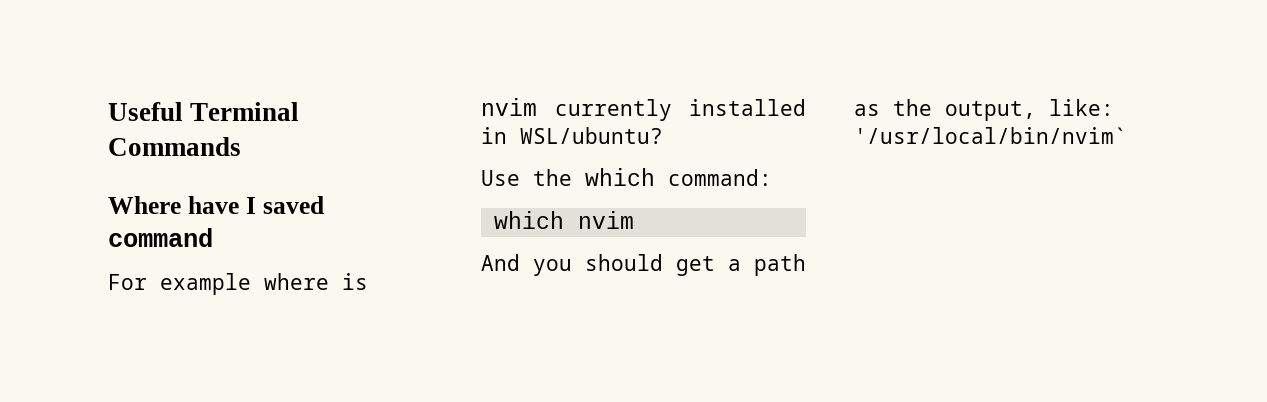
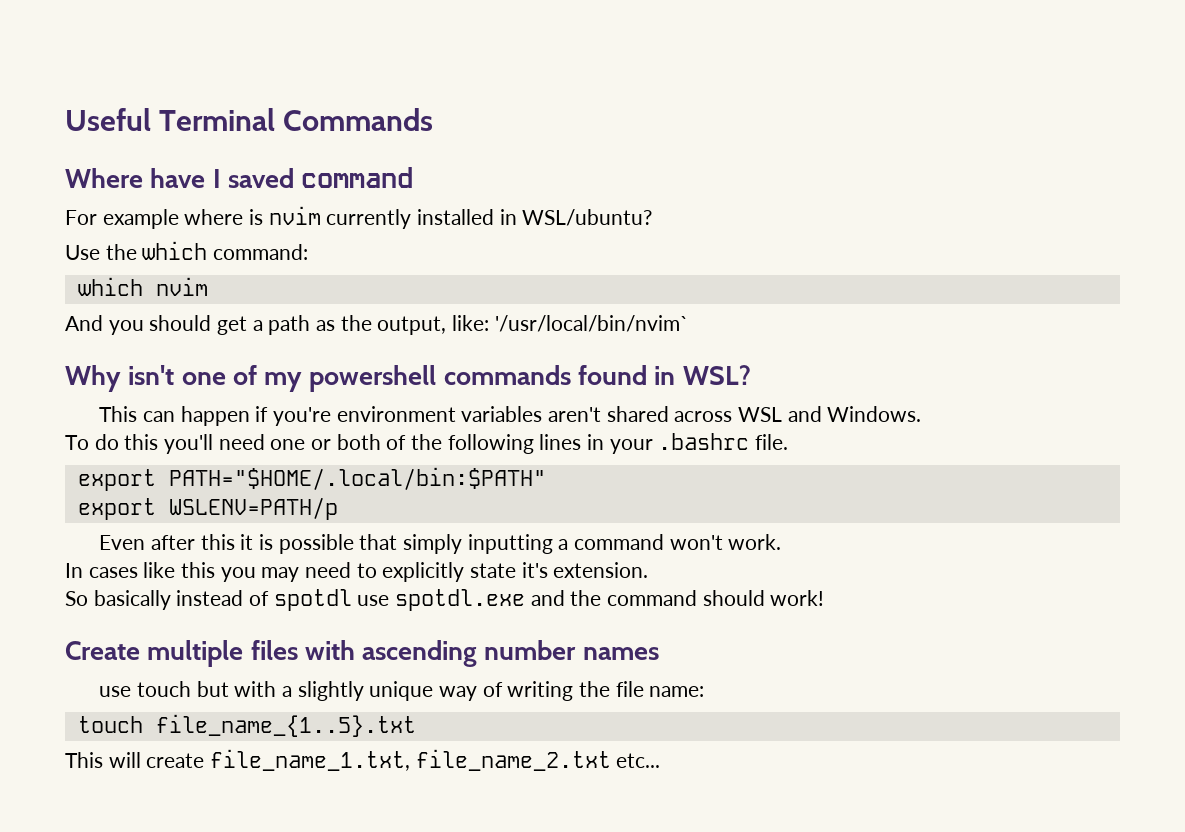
(1127, 135) none -> [65,365,751,392] [99,406,922,426] [65,433,789,454] [77,467,546,491] [77,497,338,520] [99,534,782,554] [65,562,649,582] [65,589,825,611] [65,640,659,667] [99,681,705,701] [77,714,416,737] [65,749,661,771] // Why isn't one of my powershell commands found in WSL? // This can happen if you're environment variables aren't shared across WSL and Windows. // To do this you'll need one or both of the following lines in your .bashrc file. // export PATH="$HOME/.local/bin:$PATH" // export WSLENV=PATH/p // Even after this it is possible that simply inputting a command won't work. // In cases like this you may need to explicitly state it's extension. // So basically instead of spotdl use spotdl.exe and the command should work! // Create multiple files with ascending number names // use touch but with a slightly unique way of writing the file name: // touch file_name_{1..5}.txt // This will create file_name_1.txt, file_name_2.txt etc...

